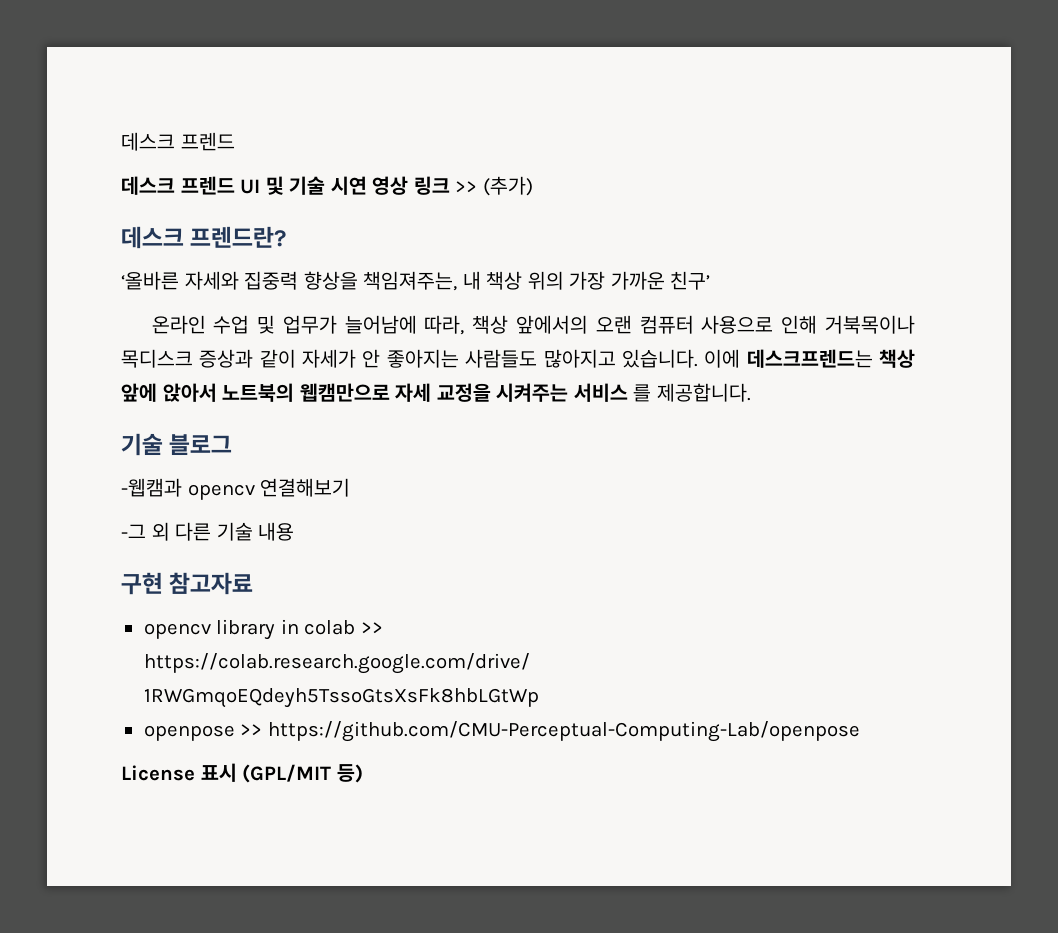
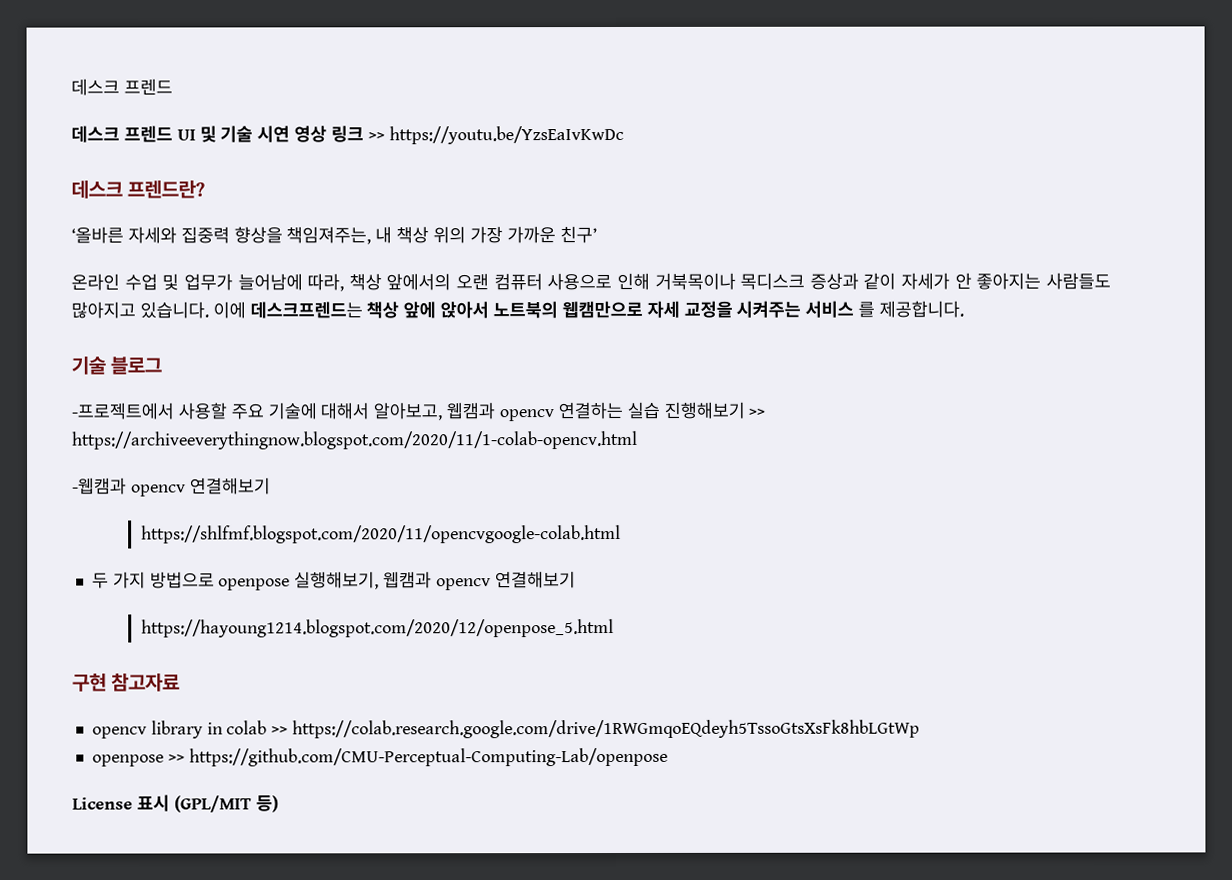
[482,176,533,196] (추가) -> [388,125,624,145] https://youtu.be/YzsEaIvKwDc
[121,478,351,500] [121,522,295,541] -웹캠과 opencv 연결해보기 // -그 외 다른 기술 내용 -> [71,401,766,422] [71,430,638,450] [72,477,271,497] [140,524,621,544] [91,571,576,591] [140,619,614,638] -프로젝트에서 사용할 주요 기술에 대해서 알아보고, 웹캠과 opencv 연결하는 실습 진행해보기 >> https://archiveeverythingnow.blogspot.com/2020/11/1-colab-opencv.html // -웹캠과 opencv 연결해보기 // https://shlfmf.blogspot.com/2020/11/opencvgoogle-colab.html // 두 가지 방법으로 openpose 실행해보기, 웹캠과 opencv 연결해보기 // https://hayoung1214.blogspot.com/2020/12/openpose_5.html

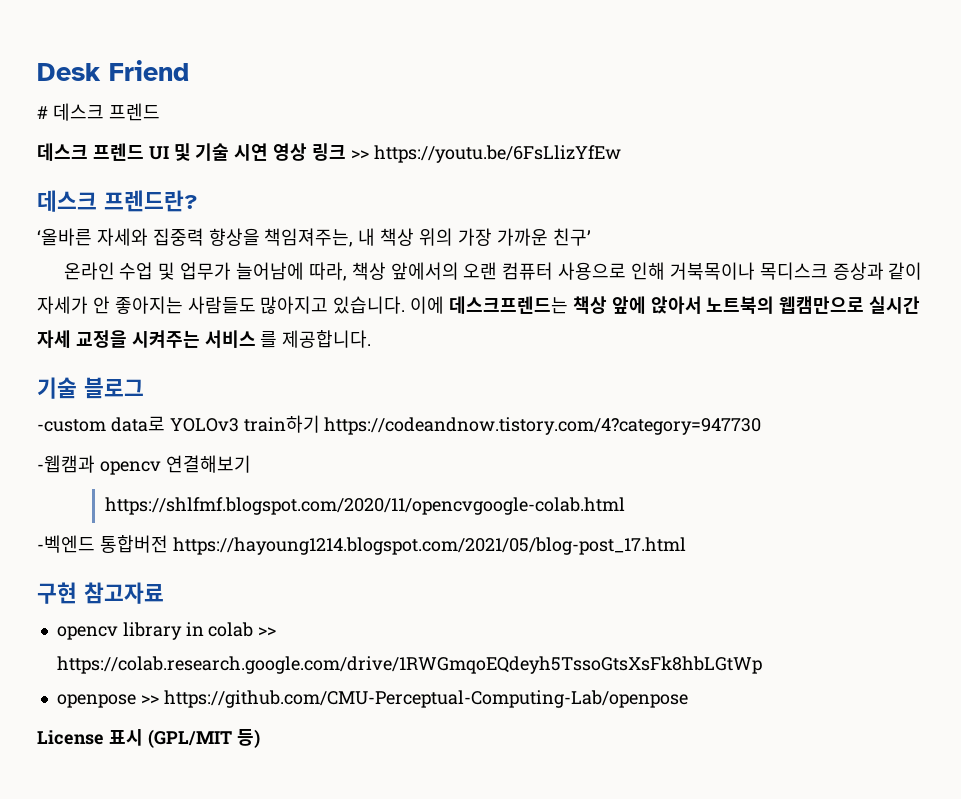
(71, 87) none -> [37,60,189,81] [37,106,48,119] Desk Friend // #
[388,125,624,145] https://youtu.be/YzsEaIvKwDc -> [373,145,621,163] https://youtu.be/6FsLlizYfEw
(643, 309) none -> [869,296,921,314] 실시간
[71,401,766,422] [71,430,638,450] [72,477,271,497] [140,524,621,544] [91,571,576,591] [140,619,614,638] -프로젝트에서 사용할 주요 기술에 대해서 알아보고, 웹캠과 opencv 연결하는 실습 진행해보기 >> https://archiveeverythingnow.blogspot.com/2020/11/1-colab-opencv.html // -웹캠과 opencv 연결해보기 // https://shlfmf.blogspot.com/2020/11/opencvgoogle-colab.html // 두 가지 방법으로 openpose 실행해보기, 웹캠과 opencv 연결해보기 // https://hayoung1214.blogspot.com/2020/12/openpose_5.html -> [37,415,762,435] [37,455,251,475] [104,497,625,515] [37,535,686,555] -custom data로 YOLOv3 train하기 https://codeandnow.tistory.com/4?category=947730 // -웹캠과 opencv 연결해보기 // https://shlfmf.blogspot.com/2020/11/opencvgoogle-colab.html // -벡엔드 통합버전 https://hayoung1214.blogspot.com/2021/05/blog-post_17.html

